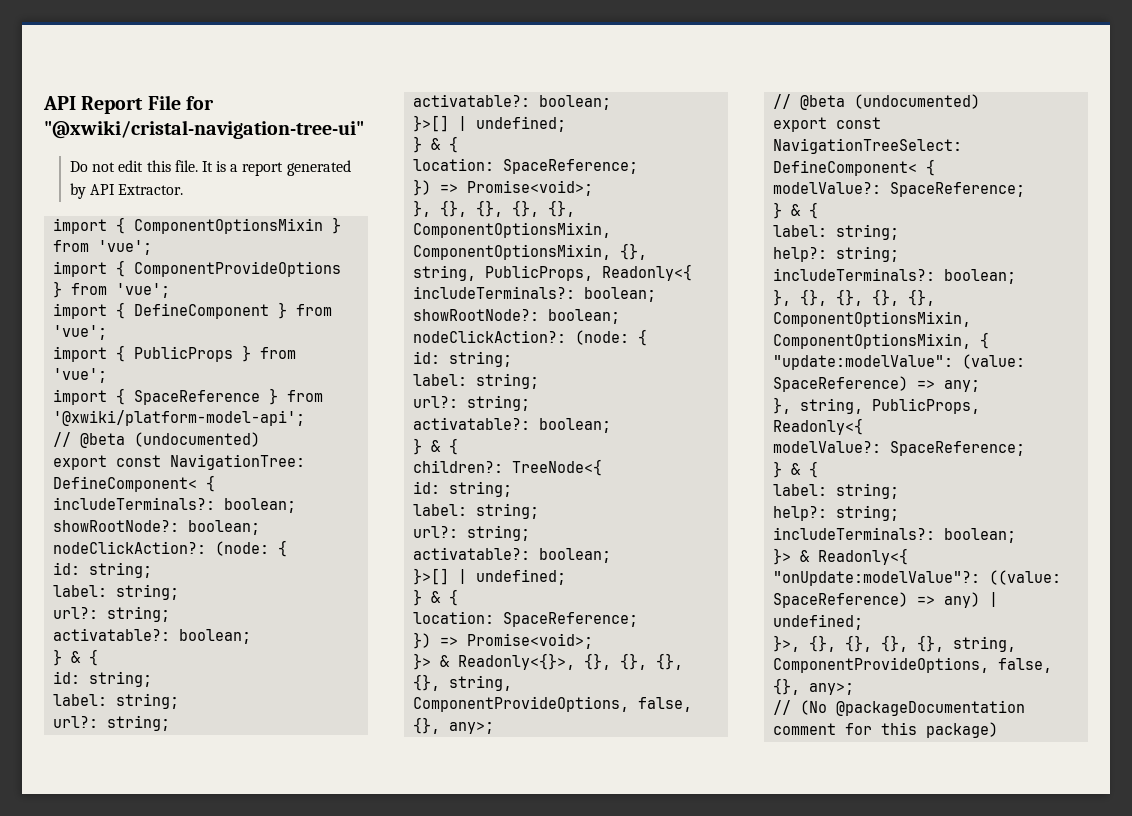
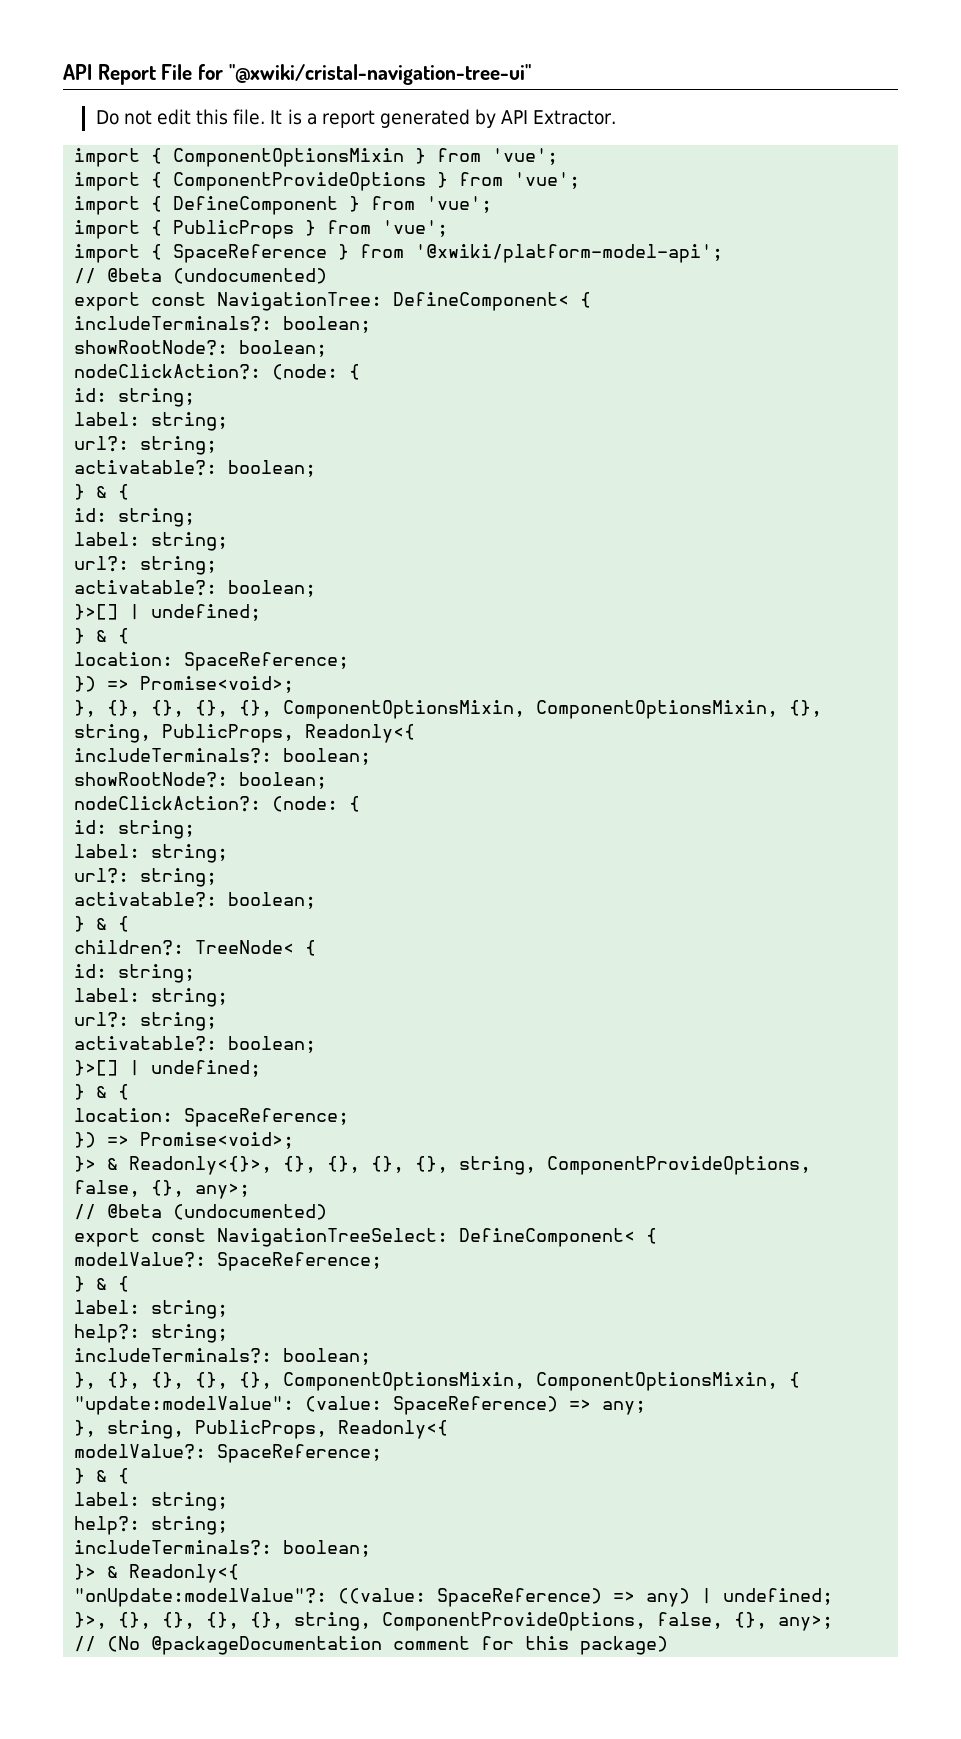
[512,459,603,476] TreeNode<{ -> [195,940,317,956] TreeNode< {

